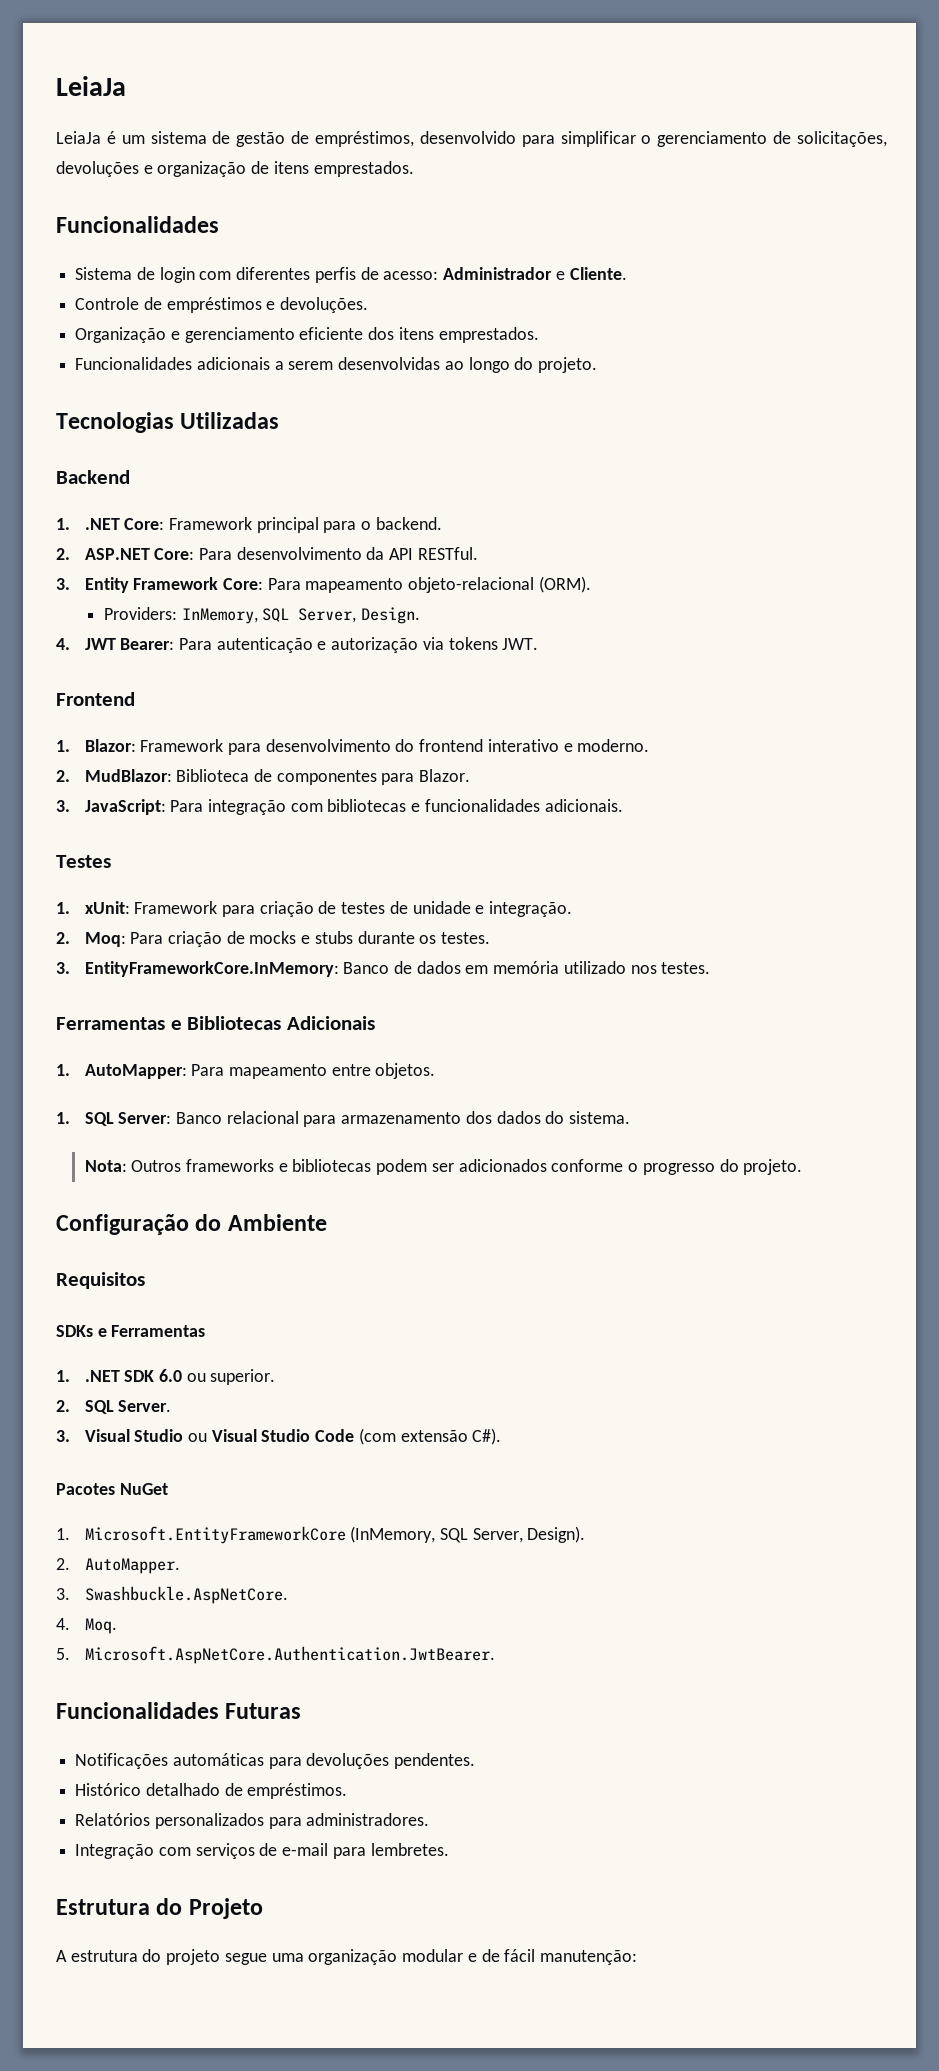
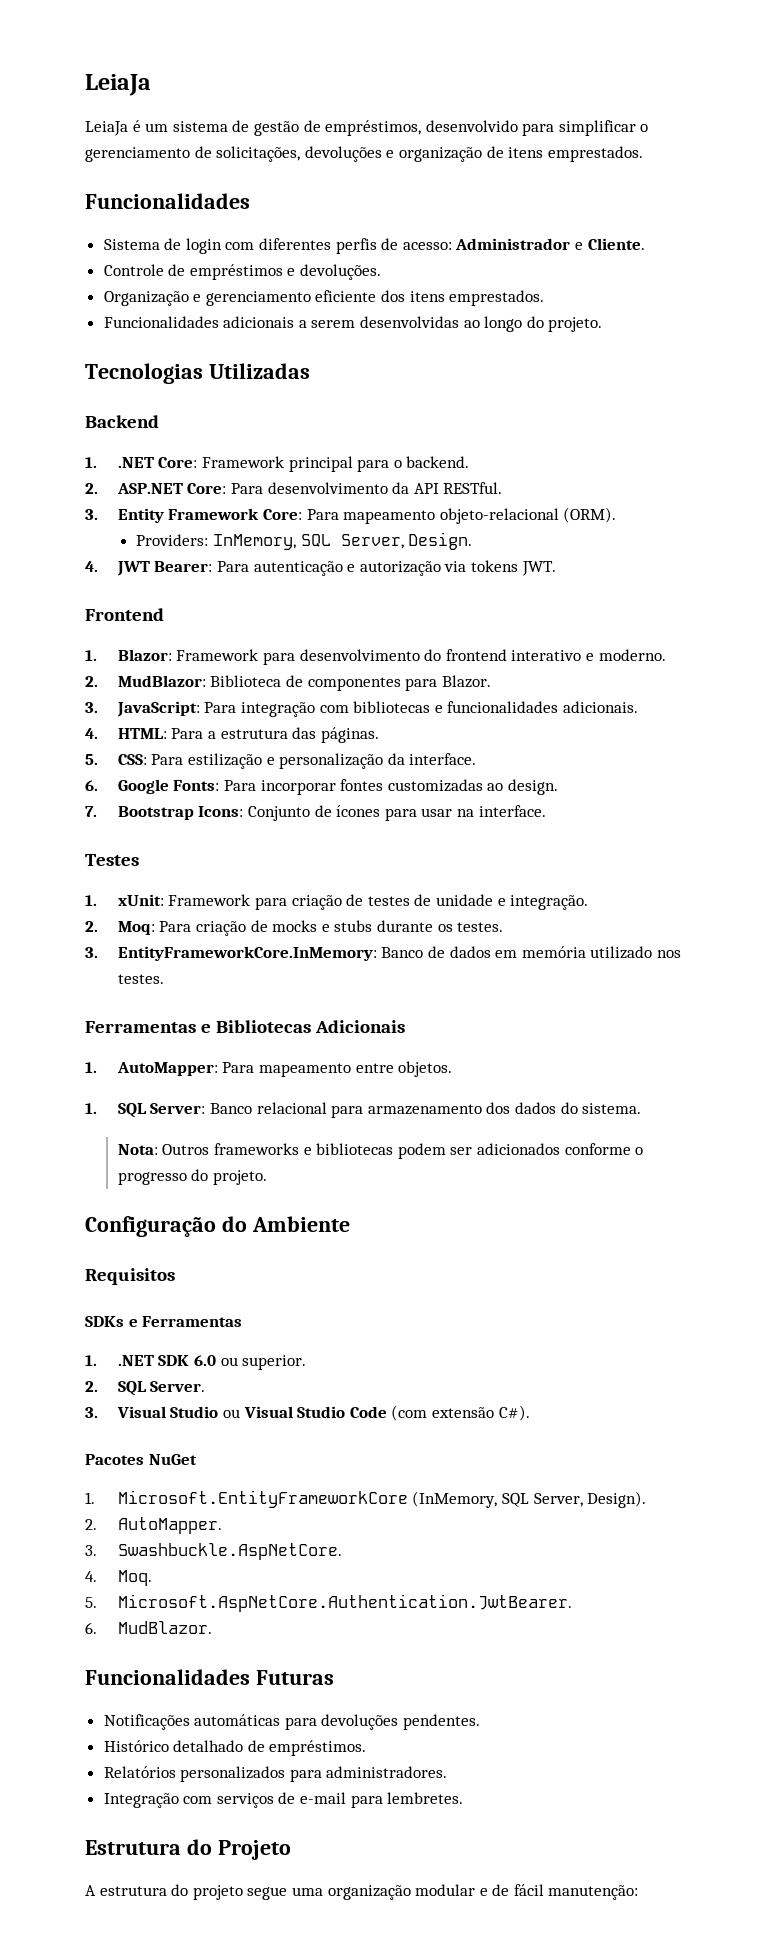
(623, 805) none -> [85,727,379,743] [85,753,477,769] [85,779,558,795] [85,805,546,821] // 4. HTML: Para a estrutura das páginas. // 5. CSS: Para estilização e personalização da interface. // 6. Google Fonts: Para incorporar fontes customizadas ao design. // 7. Bootstrap Icons: Conjunto de ícones para usar na interface.
(495, 1655) none -> [85,1621,212,1634] // 6. MudBlazor.

